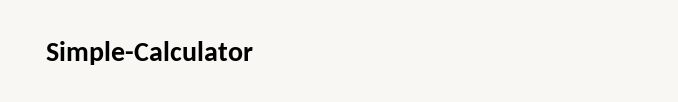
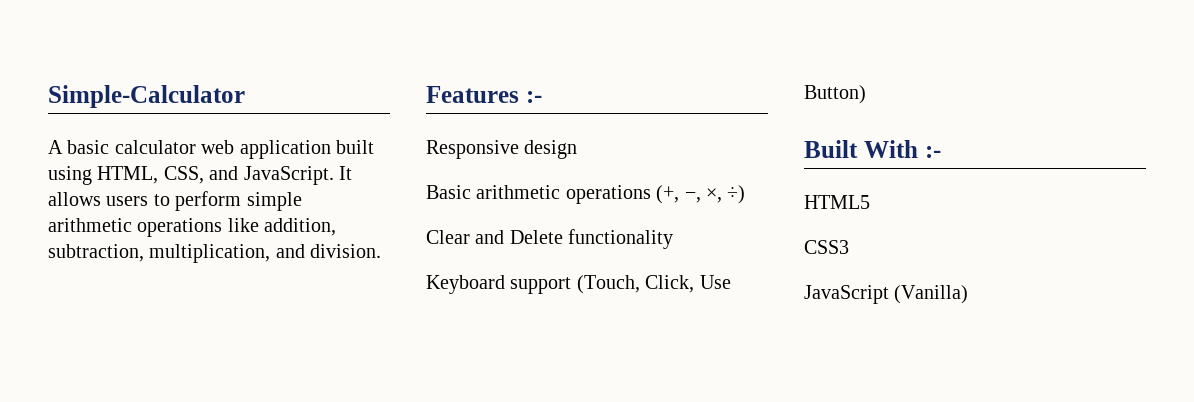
(253, 53) none -> [48,140,374,159] [48,166,352,185] [48,191,302,211] [48,218,337,237] [48,244,382,263] [426,86,542,103] [426,140,578,159] [426,185,746,204] [426,229,674,249] [426,275,731,294] [804,85,866,104] [804,140,941,158] [804,195,870,209] [804,240,849,254] [804,285,969,304] // A basic calculator web application built using HTML, CSS, and JavaScript. It allows users to perform simple arithmetic operations like addition, subtraction, multiplication, and division. // Features :- // Responsive design // Basic arithmetic operations (+, −, ×, ÷) // Clear and Delete functionality // Keyboard support (Touch, Click, Use Button) // Built With :- // HTML5 // CSS3 // JavaScript (Vanilla)

